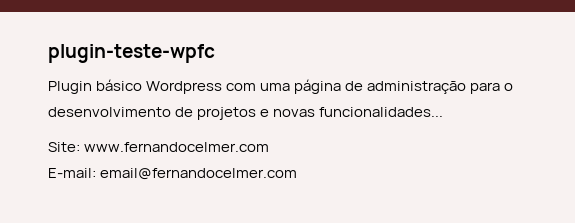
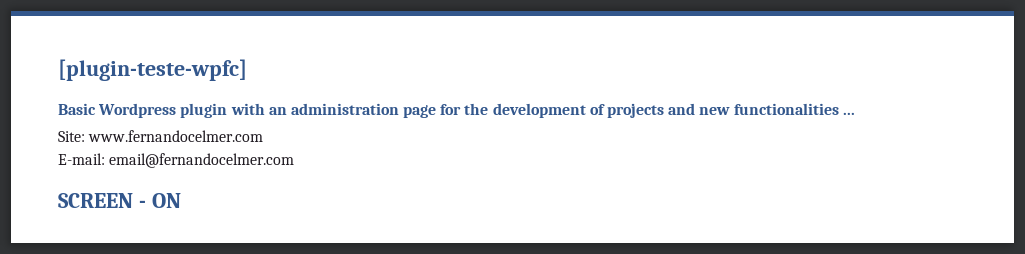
[48,44,215,63] [48,79,514,94] [48,107,444,120] plugin-teste-wpfc // Plugin básico Wordpress com uma página de administração para o desenvolvimento de projetos e novas funcionalidades... -> [58,59,247,81] [58,103,855,118] [plugin-teste-wpfc] // Basic Wordpress plugin with an administration page for the development of projects and new functionalities ...
(298, 174) none -> [58,193,181,208] // SCREEN - ON

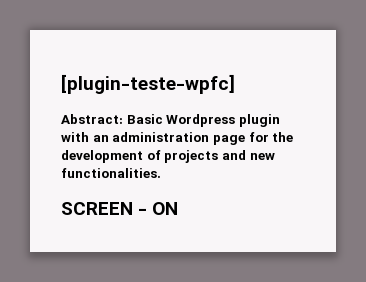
(247, 70) none -> [61,114,123,124] Abstract:
[733,103,855,115] [58,130,264,142] [58,153,295,168] functionalities ... // Site: www.fernandocelmer.com // E-mail: email@fernandocelmer.com -> [61,168,161,178] functionalities.

